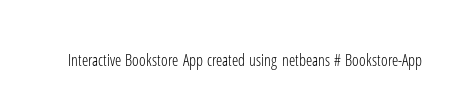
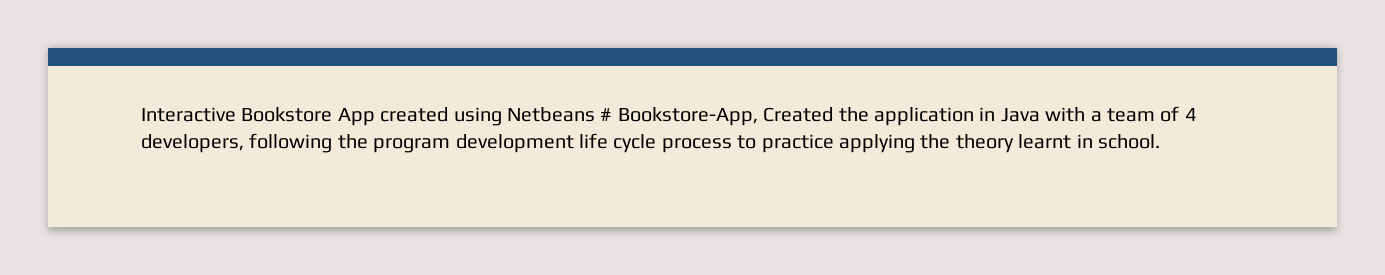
[281,53,423,70] netbeans # Bookstore-App -> [507,106,1197,126] [141,133,1160,153] Netbeans # Bookstore-App, Created the application in Java with a team of 4 developers, following the program development life cycle process to practice applying the theory learnt in school.

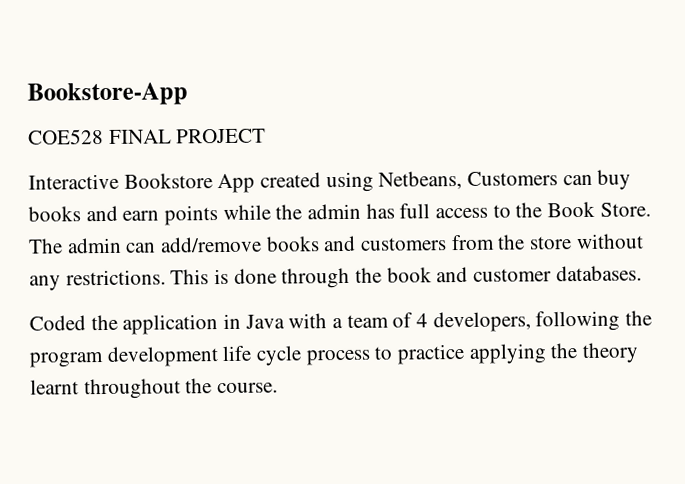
(141, 114) none -> [27,82,188,106] [28,128,267,145] Bookstore-App // COE528 FINAL PROJECT //
[507,107,834,126] Netbeans # Bookstore-App, Created -> [378,169,632,190] [28,201,651,226] [28,233,644,254] [29,265,642,291] [29,315,86,331] Netbeans, Customers can buy books and earn points while the admin has full access to the Book Store. The admin can add/remove books and customers from the store without any restrictions. This is done through the book and customer databases. // Coded
[1076,134,1160,149] in school. -> [83,378,279,400] throughout the course.

